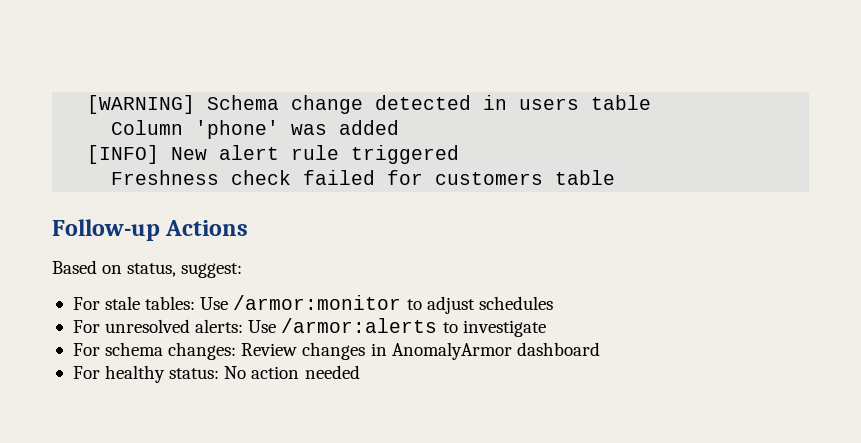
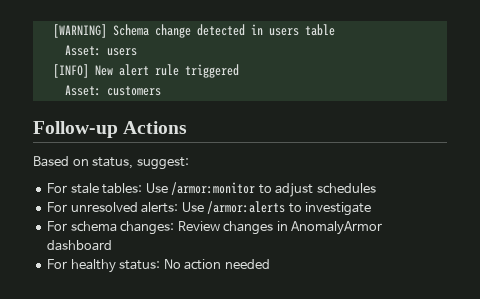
[111,120,400,139] Column 'phone' was added -> [64,45,137,56] Asset: users
[111,170,424,185] Freshness check failed for -> [64,85,101,96] Asset:
[555,170,616,185] table -> (161, 91) none

